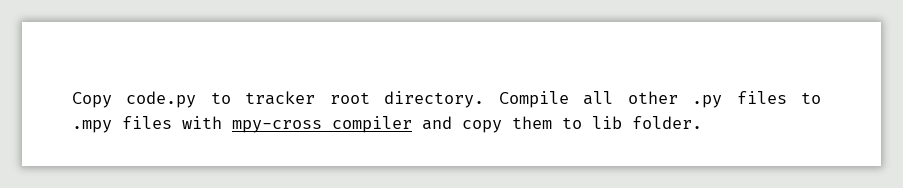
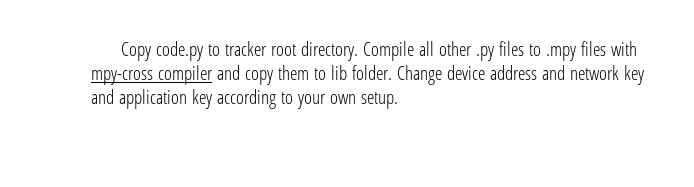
(702, 122) none -> [396,65,644,85] [91,89,398,109] Change device address and network key and application key according to your own setup.

